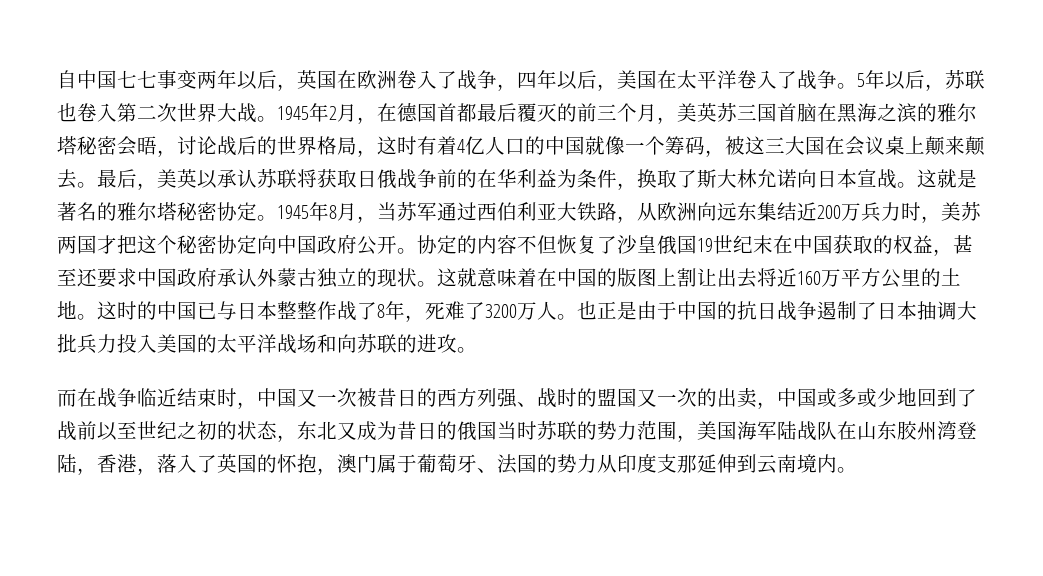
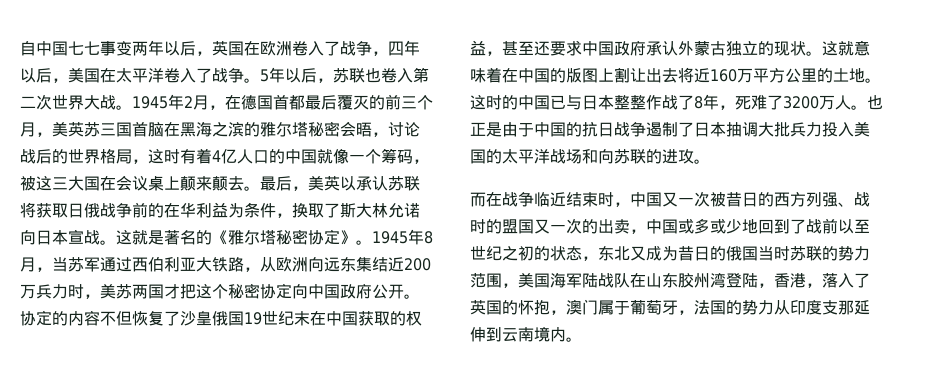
(117, 211) none -> [212,230,228,245] 《
(257, 211) none -> [340,230,356,245] 》
[477,468,497,473] 、 -> [678,310,694,315] ，

